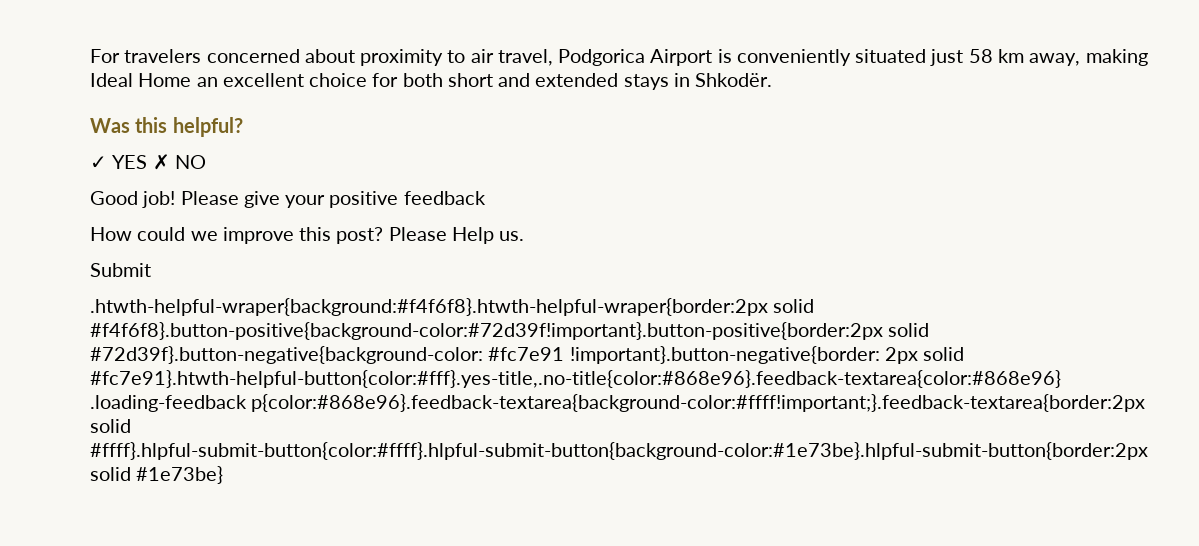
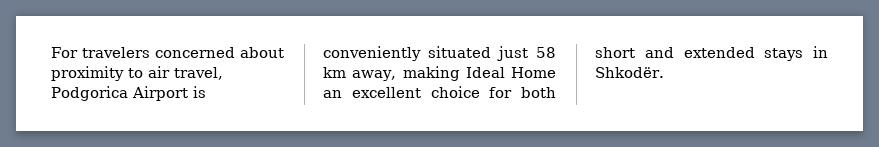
[90,117,243,137] [90,154,206,170] [90,191,486,208] [90,227,525,244] [90,263,151,277] [90,298,815,316] [90,322,930,340] [90,346,965,364] [90,370,1061,388] [90,394,1146,412] [90,419,131,433] [90,442,1148,460] [90,466,224,484] // Was this helpful? // ✓ YES ✗ NO // Good job! Please give your positive feedback // How could we improve this post? Please Help us. // Submit // .htwth-helpful-wraper{background:#f4f6f8}.htwth-helpful-wraper{border:2px solid #f4f6f8}.button-positive{background-color:#72d39f!important}.button-positive{border:2px solid #72d39f}.button-negative{background-color: #fc7e91 !important}.button-negative{border: 2px solid #fc7e91}.htwth-helpful-button{color:#fff}.yes-title,.no-title{color:#868e96}.feedback-textarea{color:#868e96} .loading-feedback p{color:#868e96}.feedback-textarea{background-color:#ffff!important;}.feedback-textarea{border:2px solid #ffff}.hlpful-submit-button{color:#ffff}.hlpful-submit-button{background-color:#1e73be}.hlpful-submit-button{border:2px solid #1e73be} -> (664, 72) none

